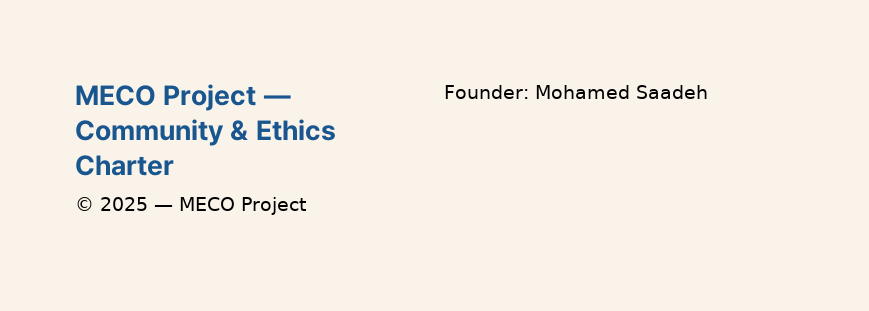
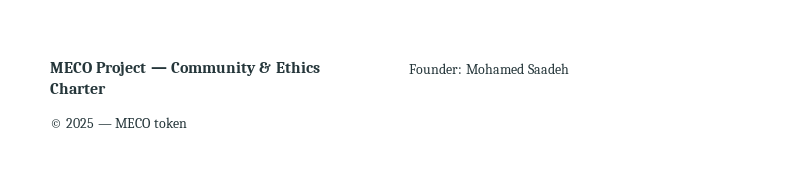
[241,197,306,215] Project -> [154,117,188,128] token

